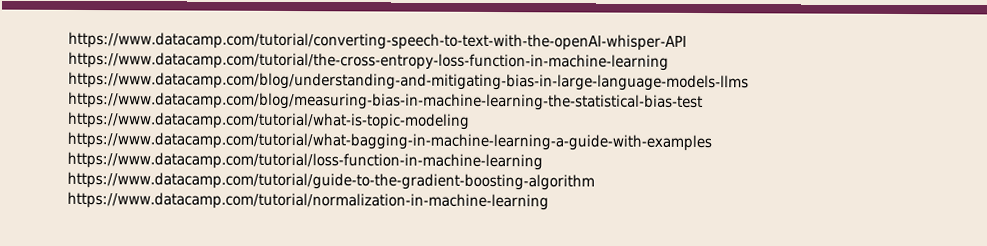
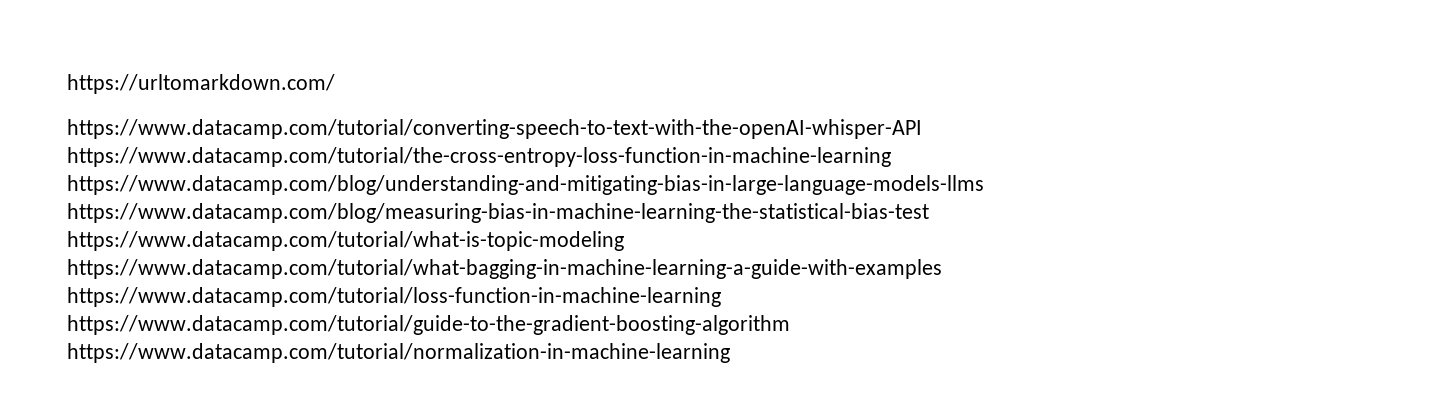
(68, 41) none -> [67,74,335,94] https://urltomarkdown.com/ //

